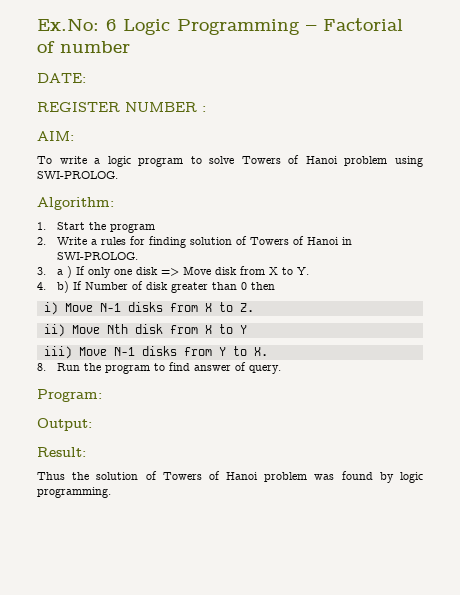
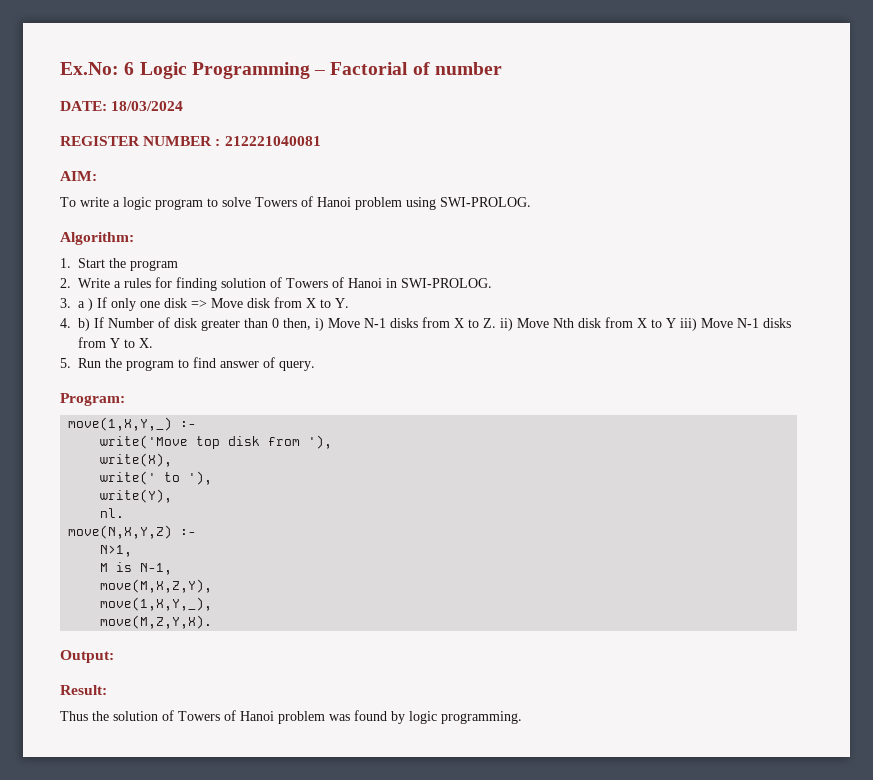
(86, 78) none -> [111,101,184,111] 18/03/2024
(206, 109) none -> [224,136,321,146] 212221040081
[250,282,275,290] then // -> [283,318,311,330] then,
(254, 307) // -> (496, 323) none
(247, 329) // -> (676, 323) none
[37,363,46,371] 8. -> [60,358,71,368] 5.
(102, 395) none -> [68,417,197,431] [100,435,333,449] [100,453,173,467] [100,471,213,485] [100,489,173,503] [100,508,125,518] [68,525,197,539] [100,545,133,557] [100,562,173,575] [100,579,213,593] [100,597,213,611] [100,615,213,629] // move(1,X,Y,_) :- // write('Move top disk from '), // write(X), // write(' to '), // write(Y), // nl. // move(N,X,Y,Z) :- // N>1, // M is N-1, // move(M,X,Z,Y), // move(1,X,Y,_), // move(M,Z,Y,X).

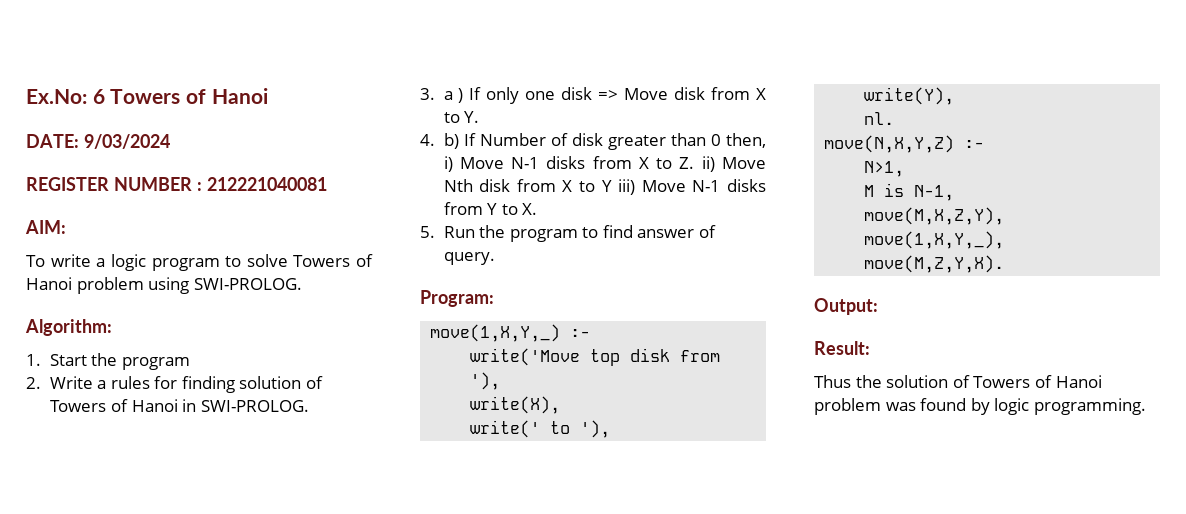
[139,62,502,79] Logic Programming – Factorial of number -> [110,88,268,104] Towers of Hanoi
[111,101,184,111] 18/03/2024 -> [83,134,170,149] 9/03/2024

